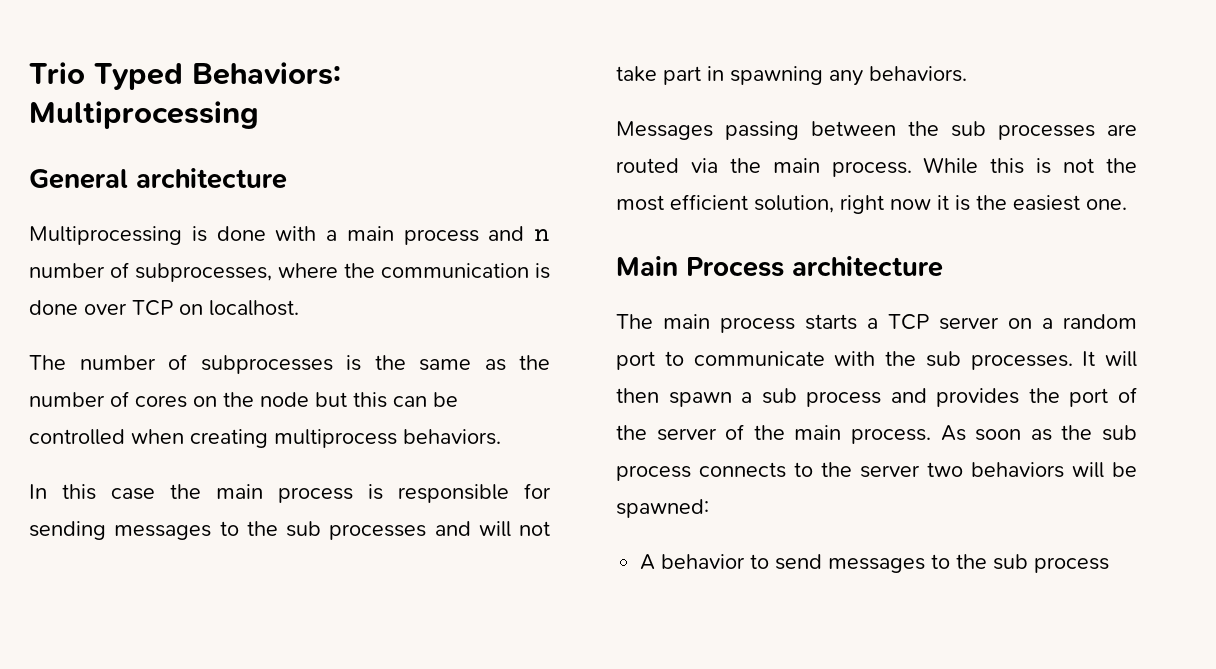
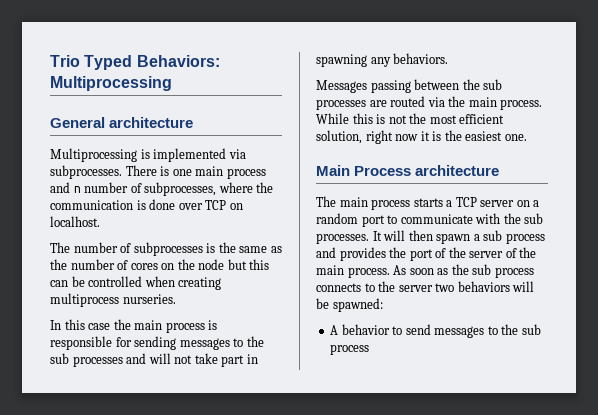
[216,226,337,241] done with a -> [153,148,246,162] [50,165,192,179] implemented via subprocesses. There is one
[403,429,501,445] behaviors. -> [122,294,176,304] nurseries.

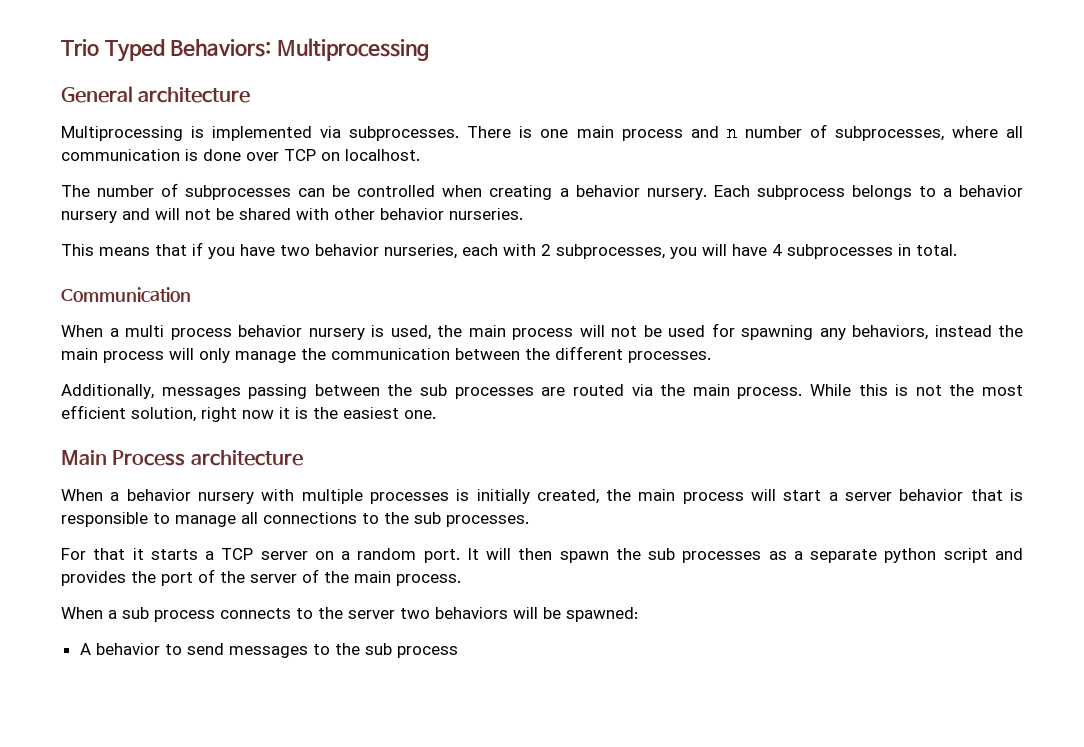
[256,182,274,193] the -> [1006,126,1023,138] all
[206,242,282,253] [50,259,270,270] is the same as the number of cores on the node but this -> (292, 192) none
[50,293,176,307] [50,319,218,333] [50,336,264,350] [50,353,258,367] [316,53,449,67] [316,80,367,93] multiprocess nurseries. // In this case the main process is responsible for sending messages to the sub processes and will not take part in spawning any behaviors. // Messages -> [559,185,1023,200] [61,208,523,223] [61,242,957,259] [61,287,191,303] [61,323,1023,340] [61,346,711,363] [61,384,241,399] a behavior nursery. Each subprocess belongs to a behavior nursery and will not be shared with other behavior nurseries. // This means that if you have two behavior nurseries, each with 2 subprocesses, you will have 4 subprocesses in total. // Communication // When a multi process behavior nursery is used, the main process will not be used for spawning any behaviors, instead the main process will only manage the communication between the different processes. // Additionally, messages
[316,196,411,210] The main process -> [61,489,1023,504] [61,512,529,527] [61,548,144,560] When a behavior nursery with multiple processes is initially created, the main process will start a server behavior that is responsible to manage all connections to the sub processes. // For that it
[361,213,544,227] [316,230,545,244] port to communicate with the sub processes. It will then spawn a sub process -> [423,548,988,563] port. It will then spawn the sub processes as a separate python script
[393,264,469,275] As soon as the -> [61,607,117,619] // When a

